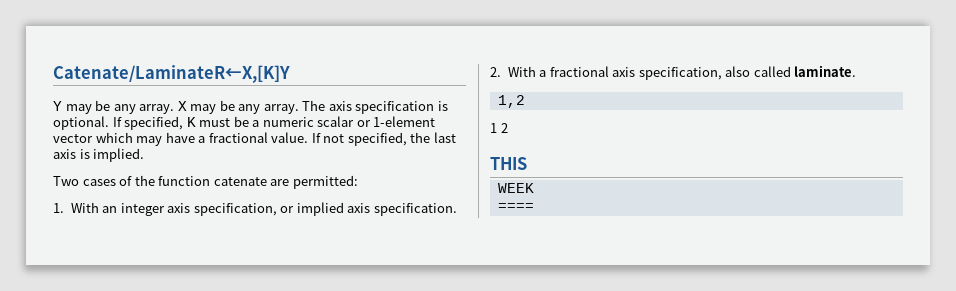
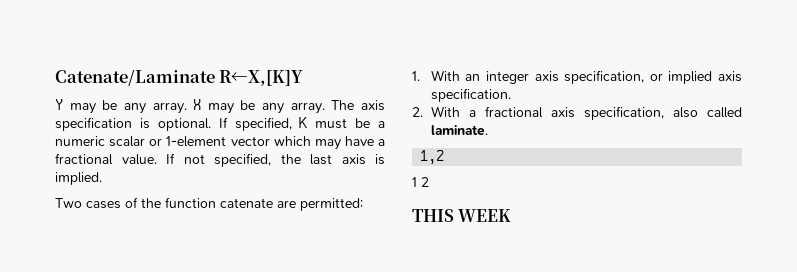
[53,65,290,83] Catenate/LaminateR←X,[K]Y -> [55,69,304,86] Catenate/Laminate R←X,[K]Y
(527, 163) // -> (454, 215) none
[497,203,534,211] // ==== -> (512, 215) none

